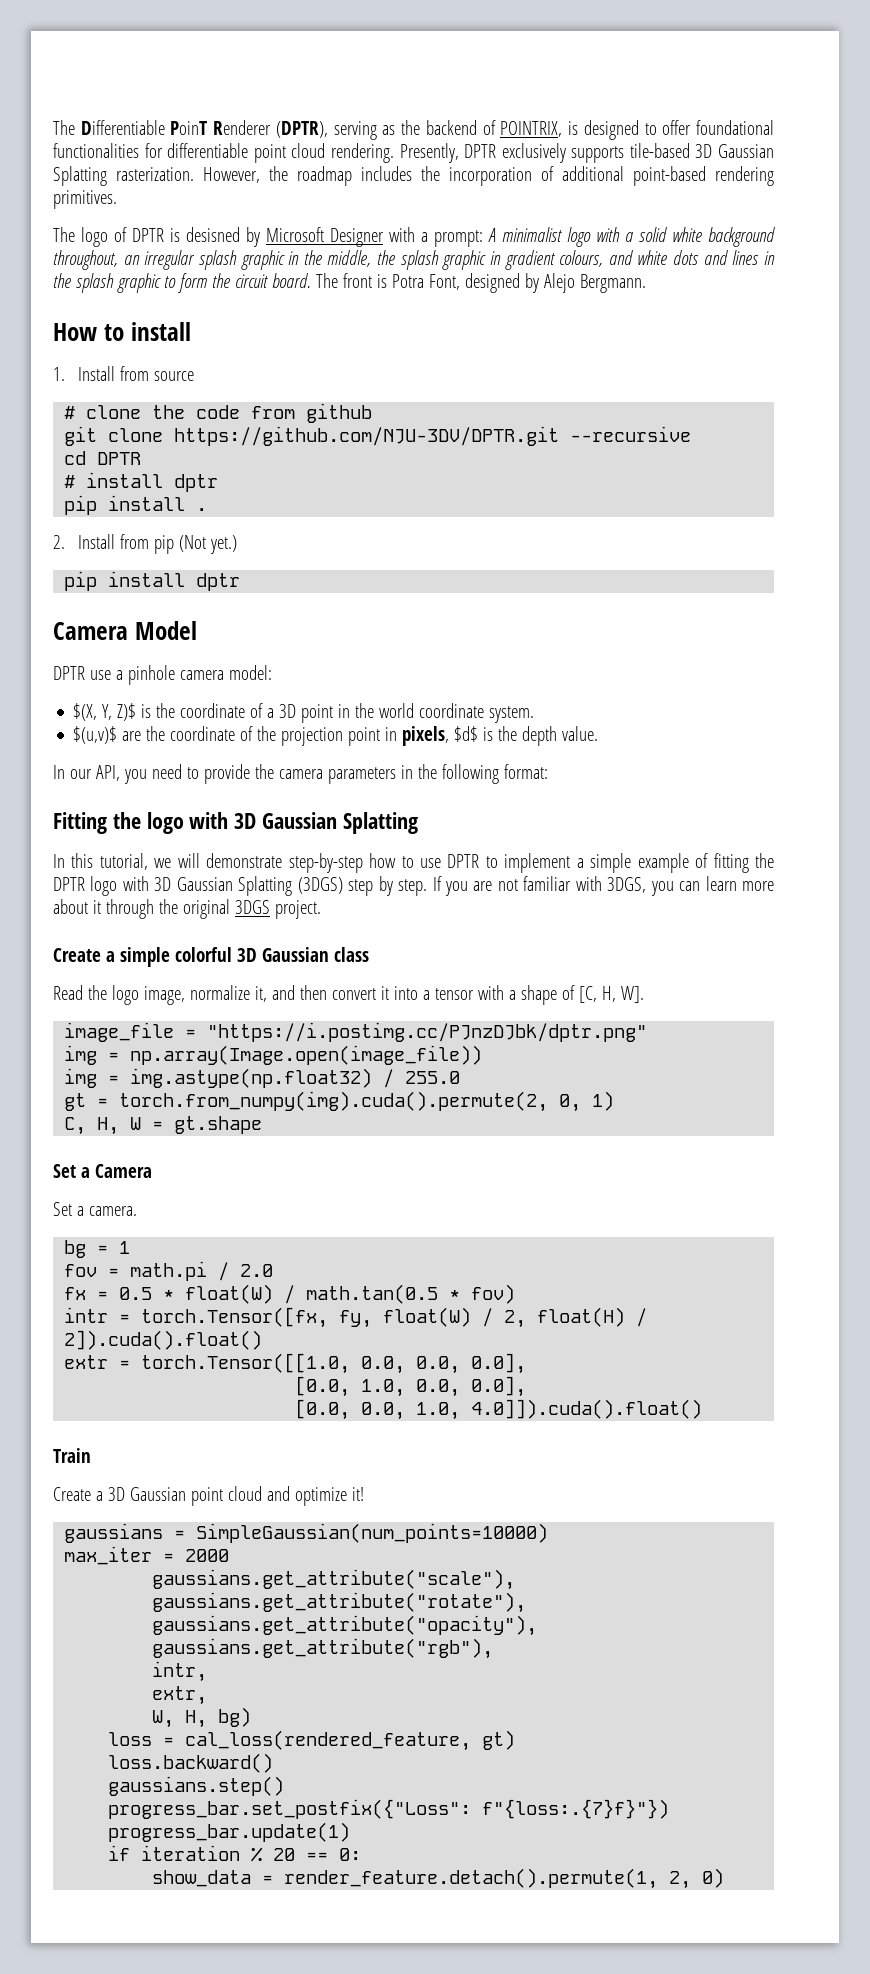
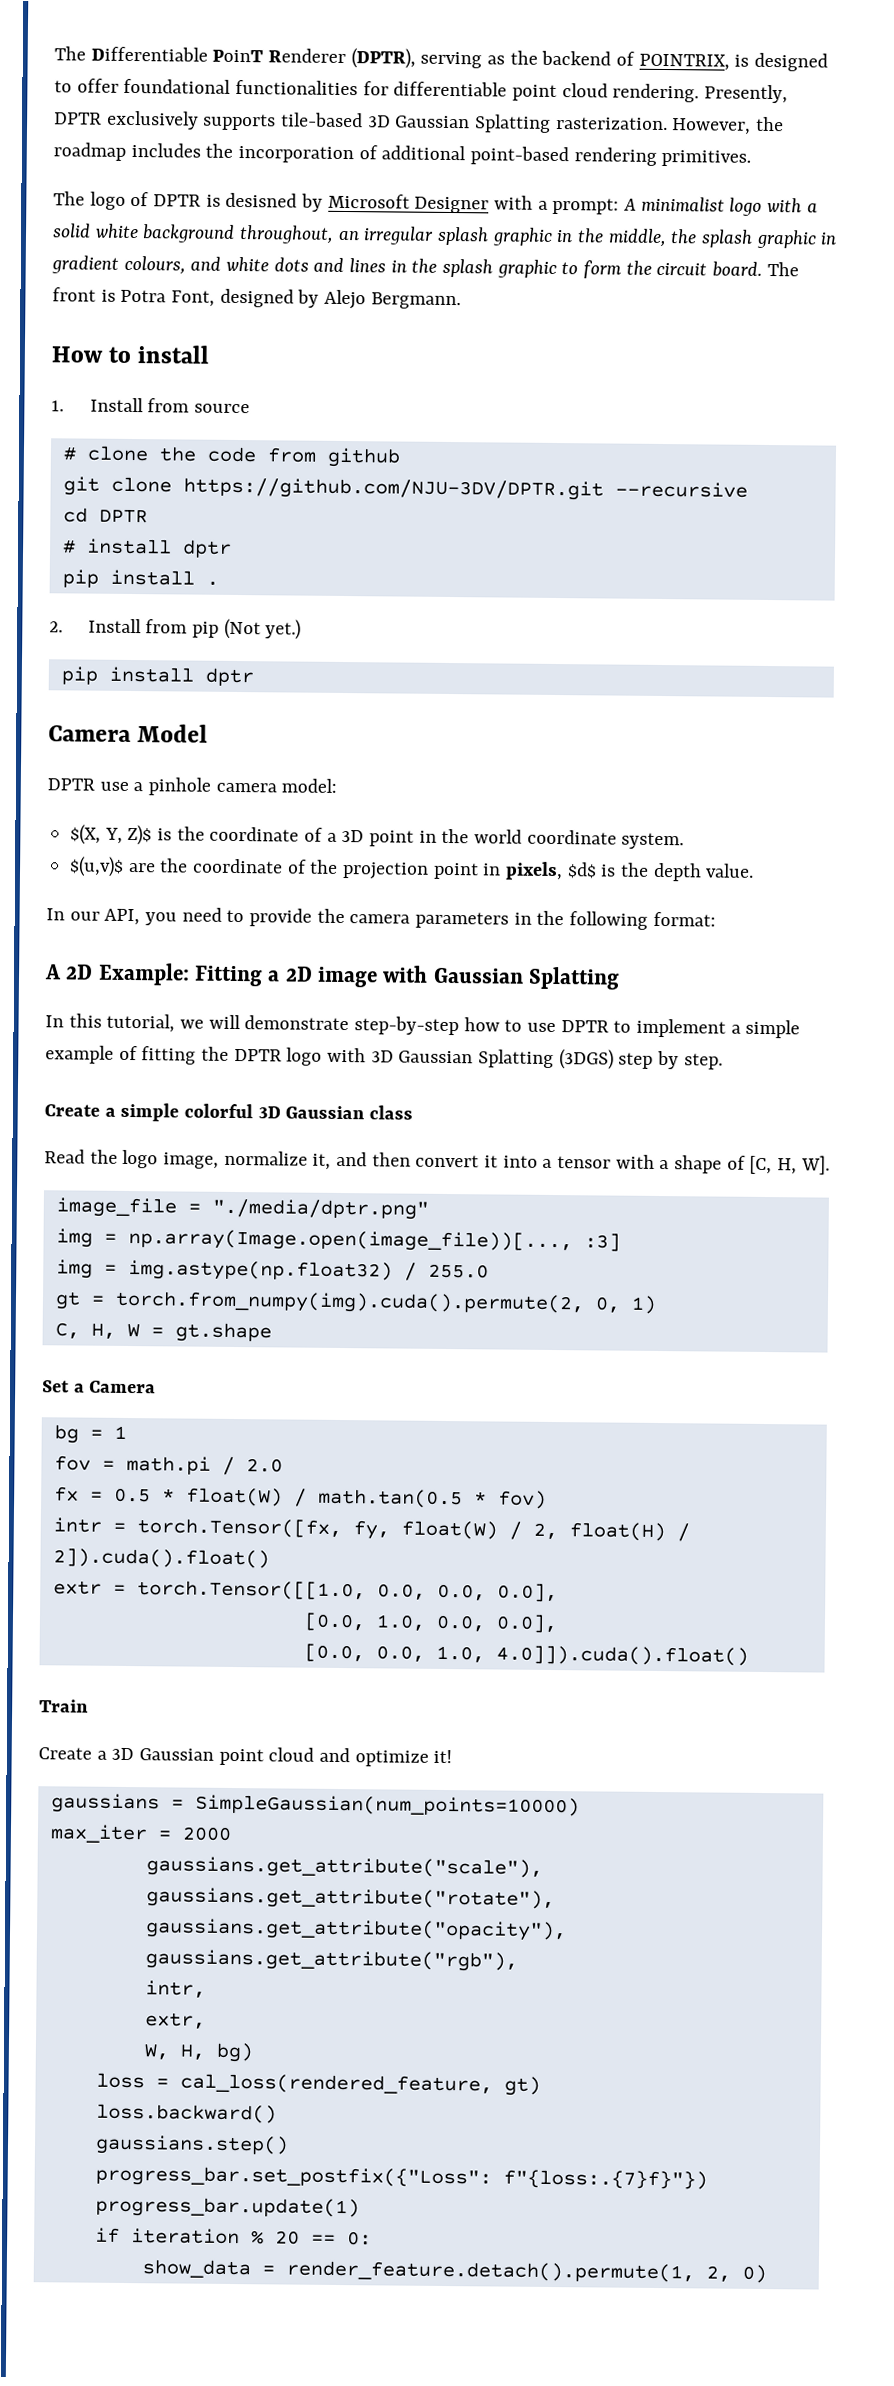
[53,812,257,834] Fitting the logo with 3D -> [44,962,429,988] A 2D Example: Fitting a 2D image with
[432,876,775,896] [53,899,321,919] If you are not familiar with 3DGS, you can learn more about it through the original 3DGS project. -> (723, 1061) none
[207,1022,648,1042] [64,1045,483,1065] "https://i.postimg.cc/PJnzDJbk/dptr.png" // img = np.array(Image.open(image_file)) -> [211,1198,429,1220] [55,1228,621,1253] "./media/dptr.png" // img = np.array(Image.open(image_file))[..., :3]
[53,1202,137,1216] // Set a camera. -> (157, 1387) none

